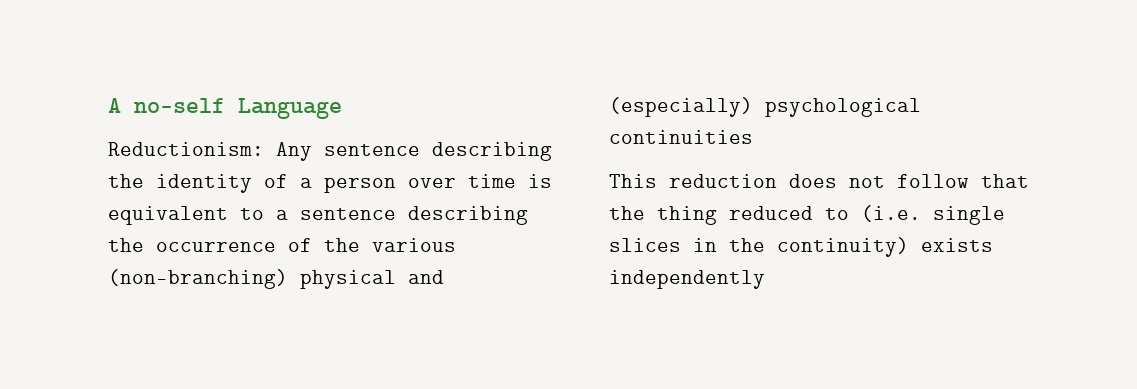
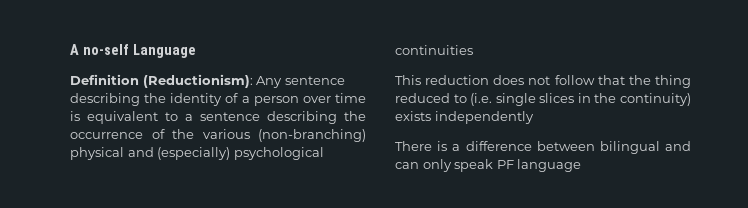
[108,142,264,156] Reductionism: -> [70,74,253,88] Definition (Reductionism):
(765, 279) none -> [395,141,691,154] [395,159,582,172] // There is a difference between bilingual and can only speak PF language

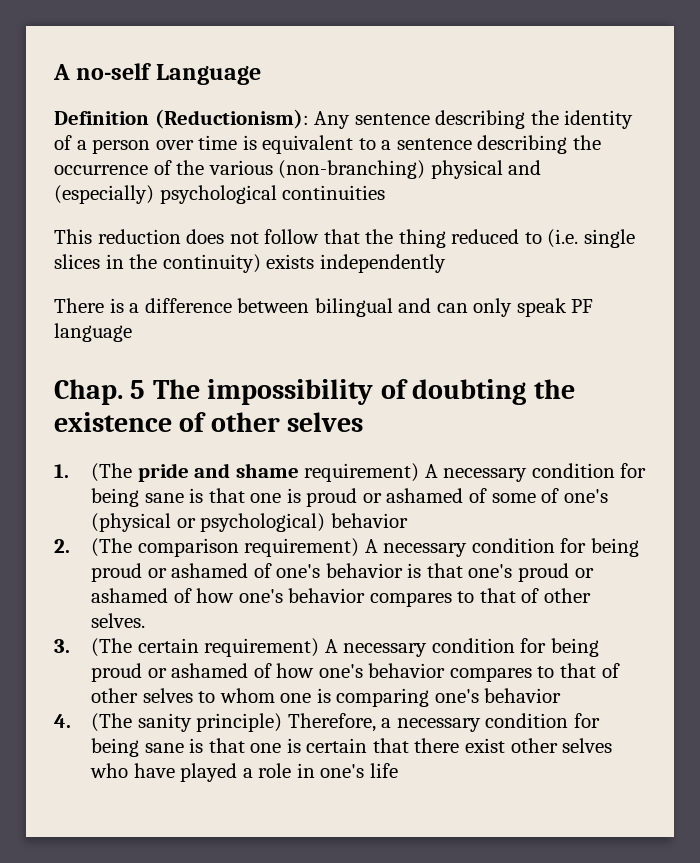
(582, 165) none -> [54,379,575,405] [54,412,364,432] [54,463,647,482] [91,488,608,507] [91,513,408,532] [54,538,639,557] [91,563,594,582] [91,588,591,607] [91,613,146,628] [54,638,599,657] [91,663,620,682] [91,688,562,707] [54,713,600,732] [91,738,613,757] [90,763,398,782] // Chap. 5 The impossibility of doubting the existence of other selves // 1. (The pride and shame requirement) A necessary condition for being sane is that one is proud or ashamed of some of one's (physical or psychological) behavior // 2. (The comparison requirement) A necessary condition for being proud or ashamed of one's behavior is that one's proud or ashamed of how one's behavior compares to that of other selves. // 3. (The certain requirement) A necessary condition for being proud or ashamed of how one's behavior compares to that of other selves to whom one is comparing one's behavior // 4. (The sanity principle) Therefore, a necessary condition for being sane is that one is certain that there exist other selves who have played a role in one's life

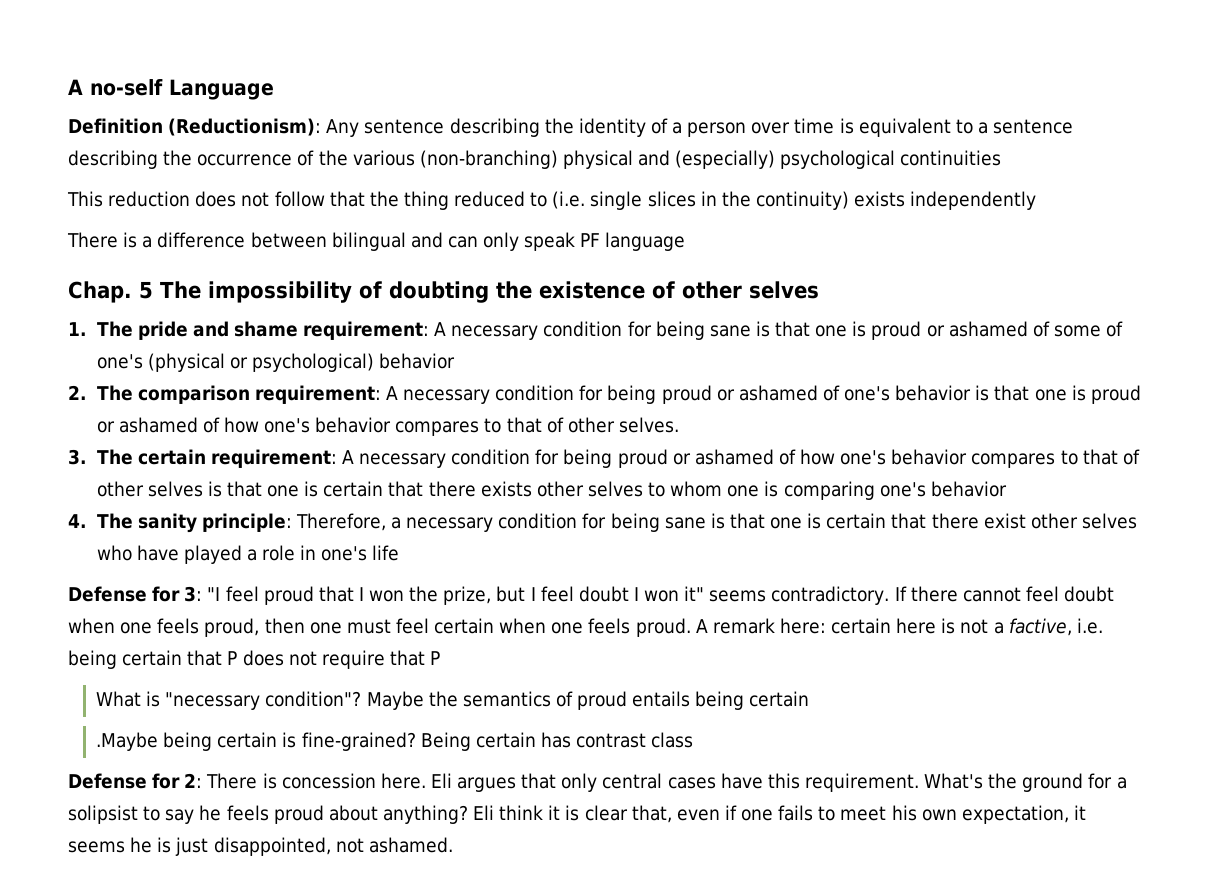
[91,463,133,482] (The -> [96,321,133,337] The
[304,463,420,482] requirement) -> [303,321,430,340] requirement:
[91,538,360,557] (The comparison requirement) -> [96,385,381,404] The comparison requirement:
[468,564,513,578] one's -> [1034,385,1086,401] one is
[91,638,320,657] (The certain requirement) -> [96,449,337,468] The certain requirement:
(193, 695) none -> [207,481,643,497] is that one is certain that there exists other selves
[91,713,283,732] (The sanity principle) -> [96,513,292,533] The sanity principle:
(398, 770) none -> [68,586,1115,605] [68,618,1103,637] [68,650,441,669] [95,691,810,710] [95,732,694,751] [68,773,1127,792] [68,805,1086,824] [68,837,453,856] // Defense for 3: "I feel proud that I won the prize, but I feel doubt I won it" seems contradictory. If there cannot feel doubt when one feels proud, then one must feel certain when one feels proud. A remark here: certain here is not a factive, i.e. being certain that P does not require that P // What is "necessary condition"? Maybe the semantics of proud entails being certain // .Maybe being certain is fine-grained? Being certain has contrast class // Defense for 2: There is concession here. Eli argues that only central cases have this requirement. What's the ground for a solipsist to say he feels proud about anything? Eli think it is clear that, even if one fails to meet his own expectation, it seems he is just disappointed, not ashamed.

